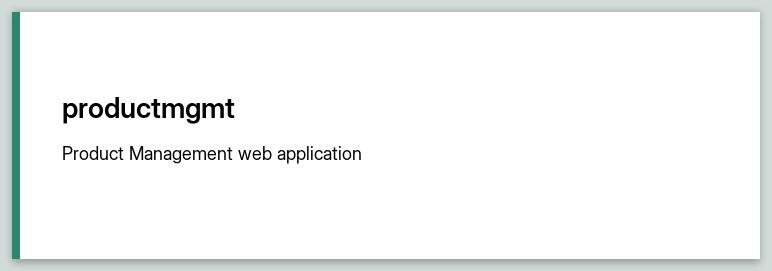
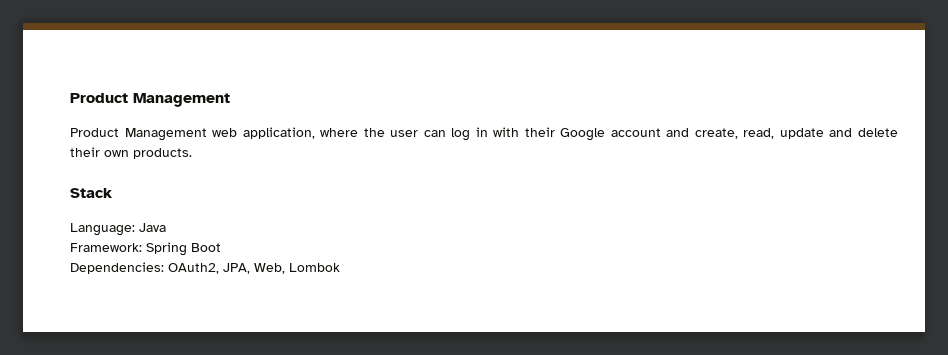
[62,97,235,124] productmgmt -> [70,93,230,107] Product Management
[277,146,362,164] application -> [242,127,898,141] [70,147,192,159] [70,188,113,198] [70,223,166,236] [70,242,221,256] [70,262,340,274] application, where the user can log in with their Google account and create, read, update and delete their own products. // Stack // Language: Java // Framework: Spring Boot // Dependencies: OAuth2, JPA, Web, Lombok

